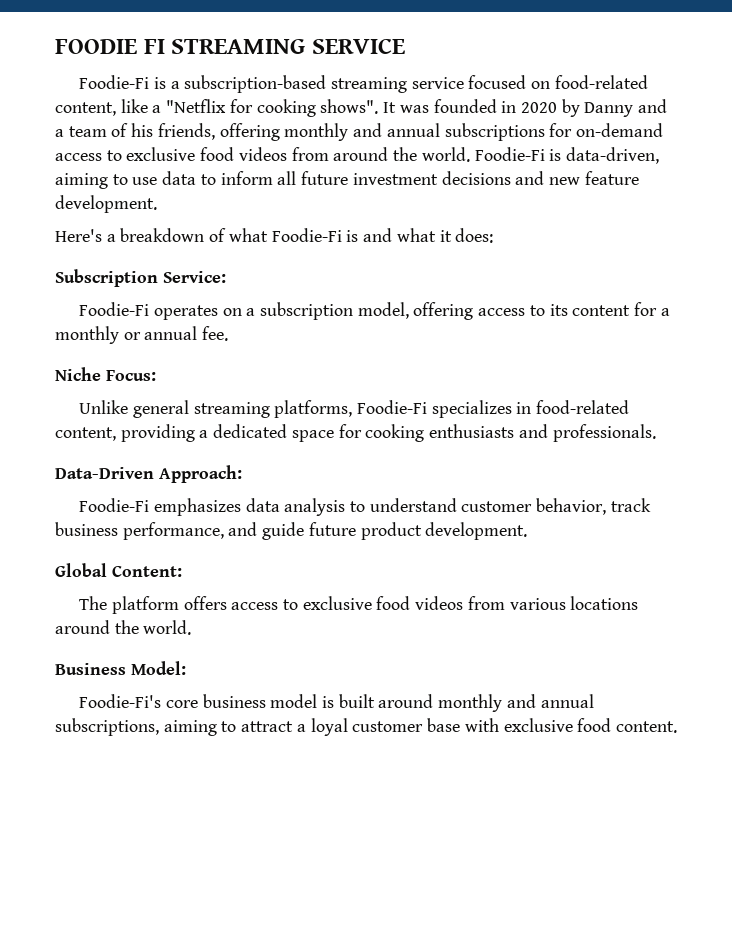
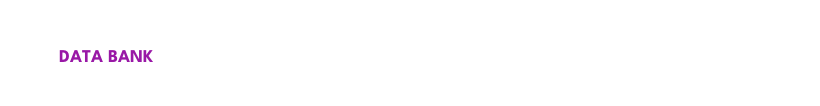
[55,38,405,54] [79,75,648,93] [55,99,668,117] [55,123,663,141] [55,147,659,164] [55,171,639,189] [55,195,157,213] [55,228,494,243] [55,269,226,287] [79,302,670,320] [55,326,229,344] [55,367,156,381] [79,400,630,418] [55,424,656,442] [55,465,242,483] [79,498,651,516] [55,522,528,540] [55,563,182,577] [79,596,639,614] [55,620,192,635] [55,661,186,675] [79,694,594,712] [55,718,677,736] FOODIE FI STREAMING SERVICE // Foodie-Fi is a subscription-based streaming service focused on food-related content, like a "Netflix for cooking shows". It was founded in 2020 by Danny and a team of his friends, offering monthly and annual subscriptions for on-demand access to exclusive food videos from around the world. Foodie-Fi is data-driven, aiming to use data to inform all future investment decisions and new feature development. // Here's a breakdown of what Foodie-Fi is and what it does: // Subscription Service: // Foodie-Fi operates on a subscription model, offering access to its content for a monthly or annual fee. // Niche Focus: // Unlike general streaming platforms, Foodie-Fi specializes in food-related content, providing a dedicated space for cooking enthusiasts and professionals. // Data-Driven Approach: // Foodie-Fi emphasizes data analysis to understand customer behavior, track business performance, and guide future product development. // Global Content: // The platform offers access to exclusive food videos from various locations around the world. // Business Model: // Foodie-Fi's core business model is built around monthly and annual subscriptions, aiming to attract a loyal customer base with exclusive food content. -> [59,50,154,62] DATA BANK

